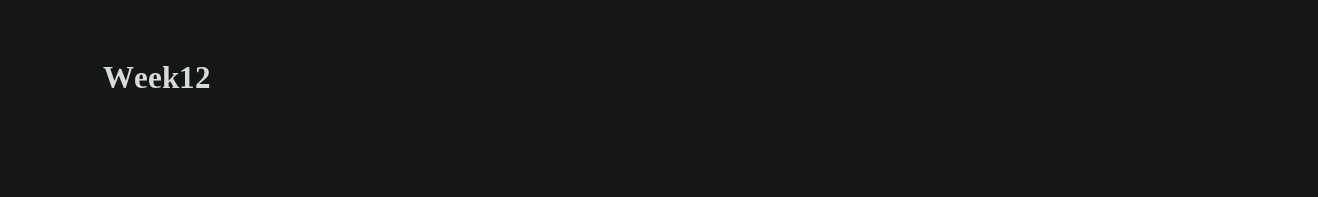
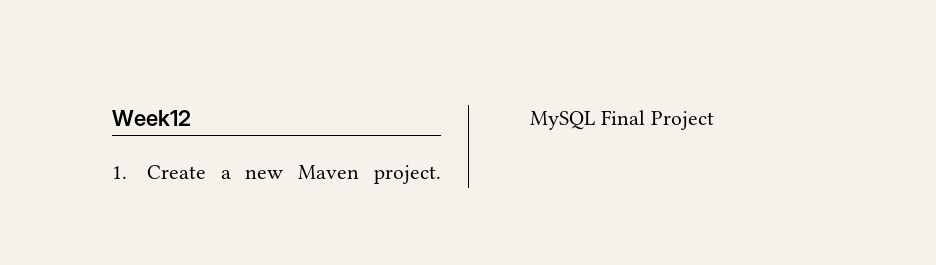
(211, 77) none -> [112,165,441,184] [529,110,714,130] // 1. Create a new Maven project. MySQL Final Project

